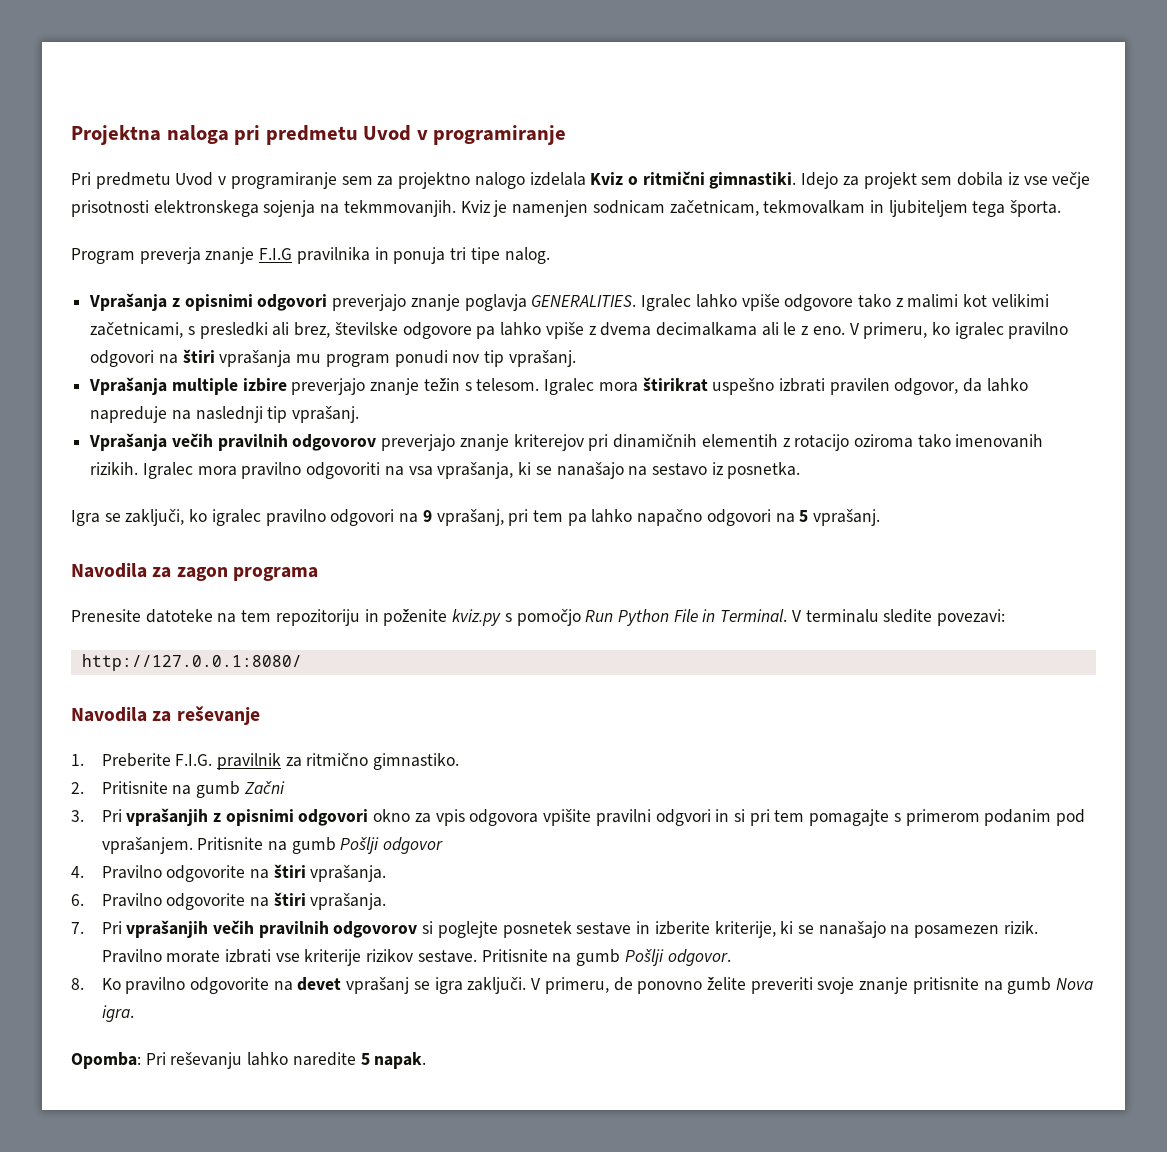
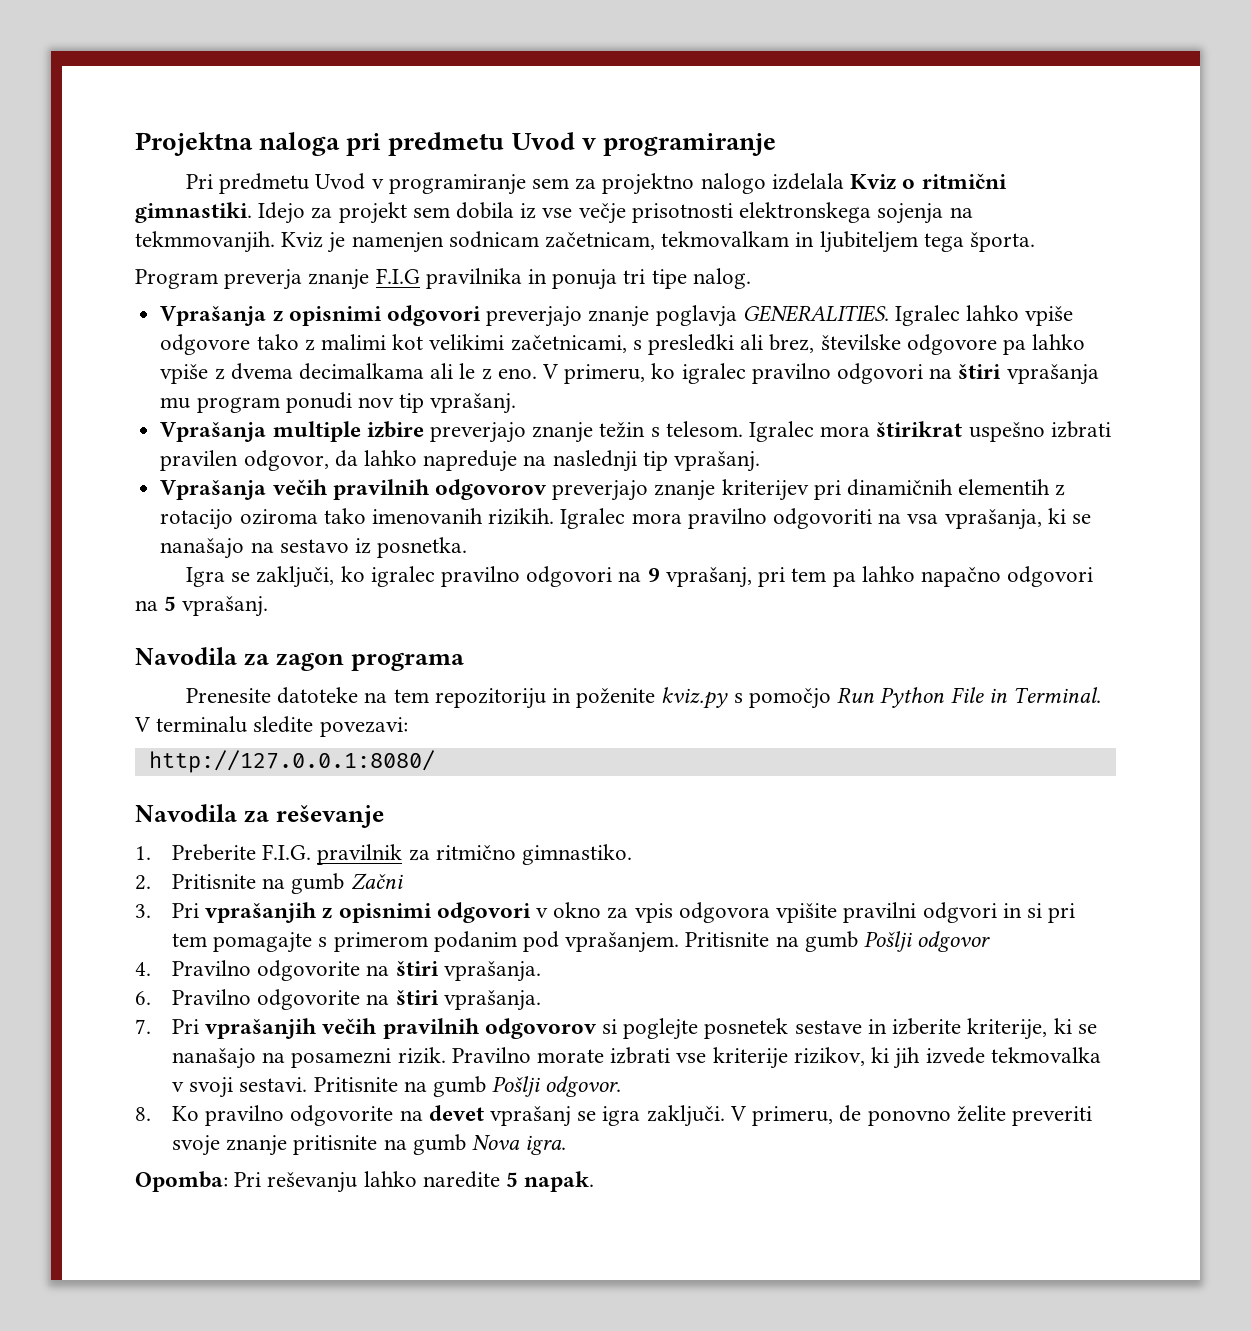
[513,434,584,451] kriterejov -> [721,479,809,501] kriterijev
(369, 817) none -> [536,908,549,918] v
[914,925,1000,938] posamezen -> [291,1048,392,1068] posamezni
[366,949,477,963] rizikov sestave. -> [793,1047,1101,1069] [172,1077,308,1098] rizikov, ki jih izvede tekmovalka v svoji sestavi.

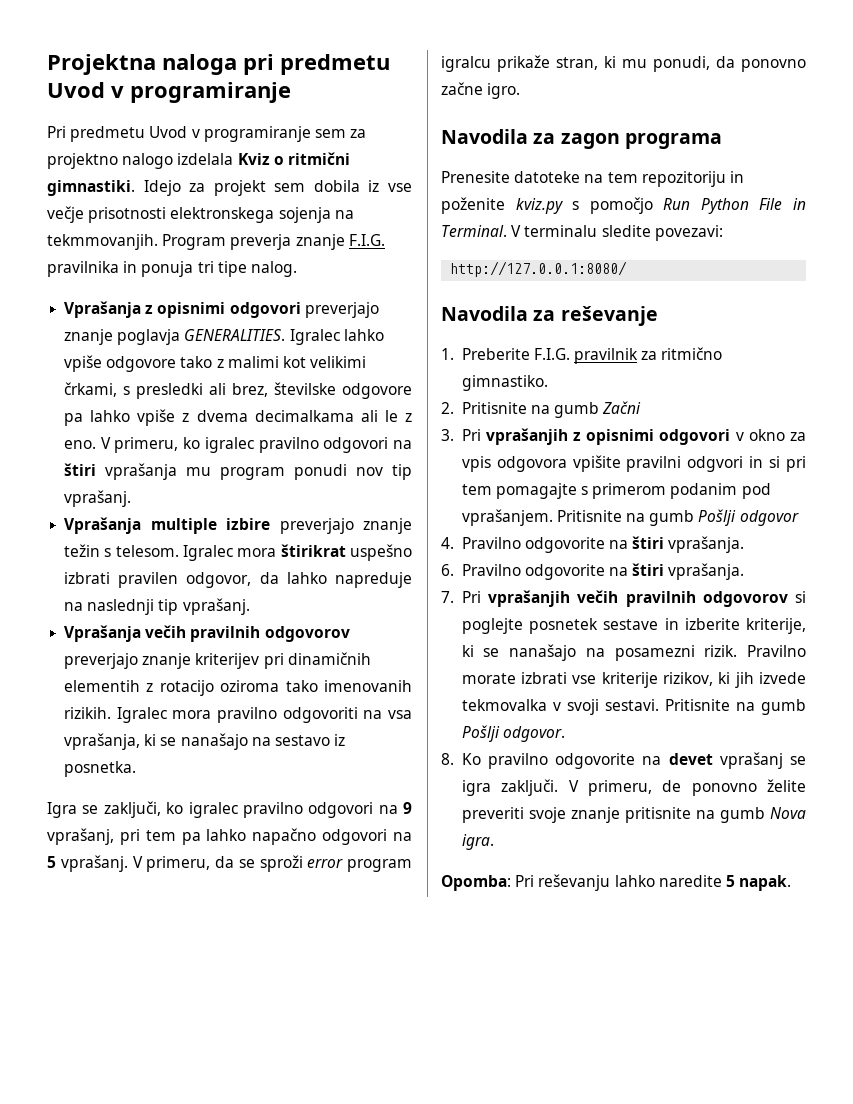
[281,231,1036,253] Kviz je namenjen sodnicam začetnicam, tekmovalkam in ljubiteljem tega športa. // -> (158, 242) none
[375,268,420,284] F.I.G -> [348,234,385,246] F.I.G.
[510,335,627,353] začetnicami, -> [64,382,118,397] črkami,
(269, 606) none -> [132,855,412,872] [441,55,806,72] [441,82,521,99] V primeru, da se sproži error program igralcu prikaže stran, ki mu ponudi, da ponovno začne igro.

